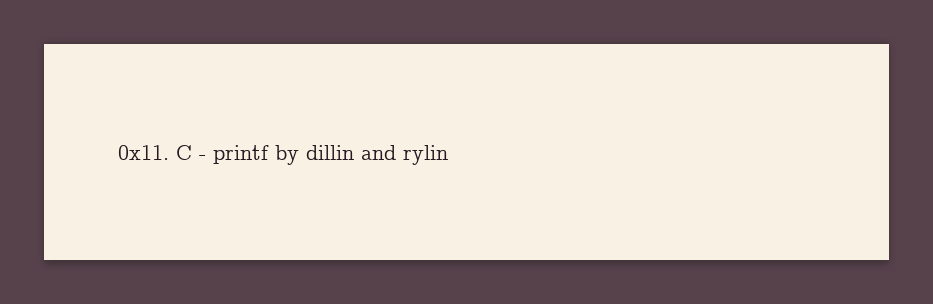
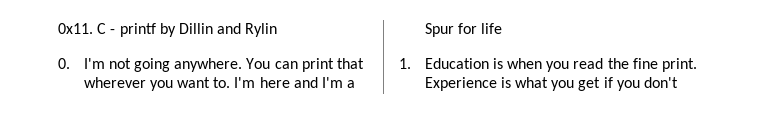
[306,145,448,165] dillin and rylin -> [178,23,278,37] [58,58,364,72] [83,77,356,91] [424,23,503,37] [399,58,697,72] [424,77,678,91] Dillin and Rylin // 0. I'm not going anywhere. You can print that wherever you want to. I'm here and I'm a Spur for life // 1. Education is when you read the fine print. Experience is what you get if you don't

